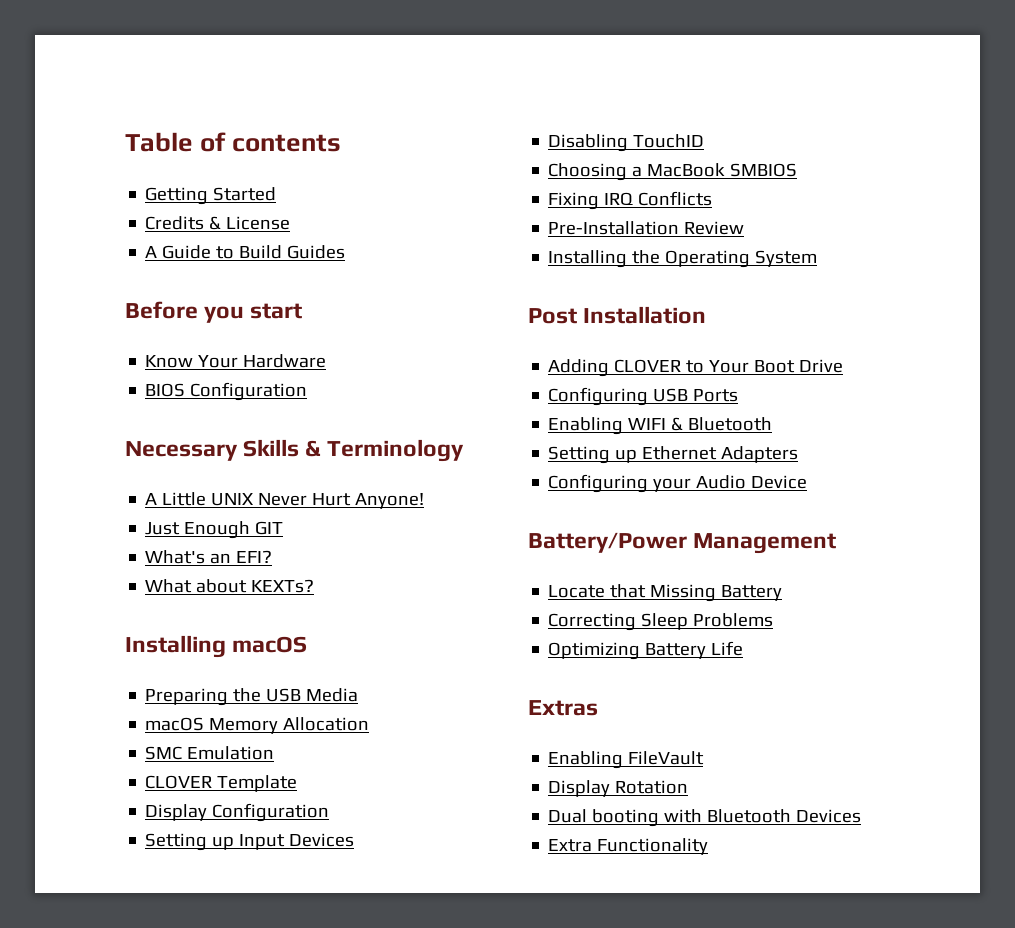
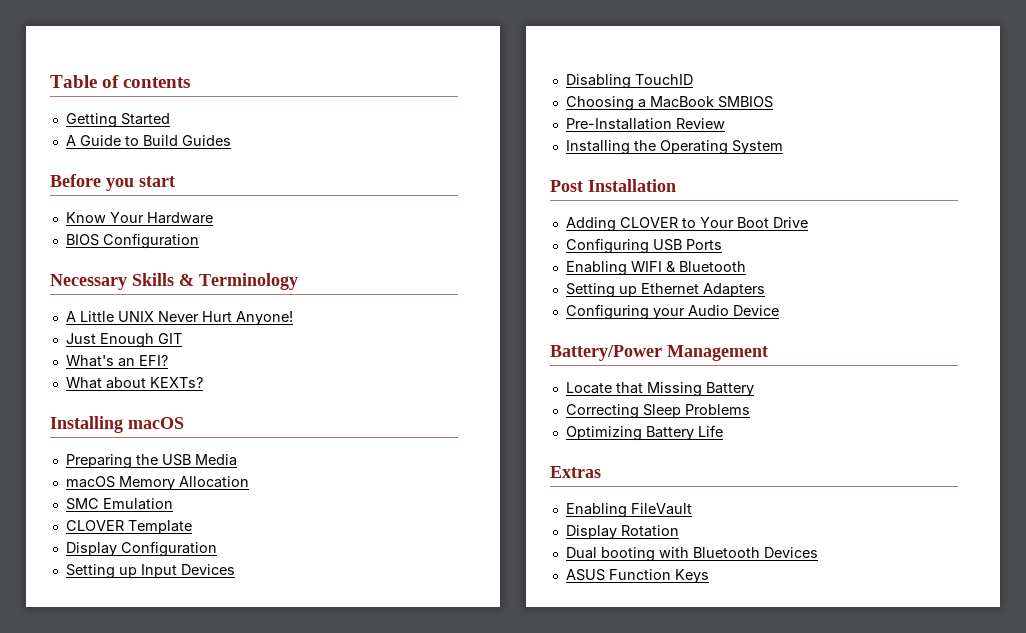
[145,216,291,230] // Credits & License -> (170, 119) none
[548,191,713,210] // Fixing IRQ Conflicts -> (773, 102) none
[548,838,709,855] Extra Functionality -> [565,569,709,583] ASUS Function Keys

